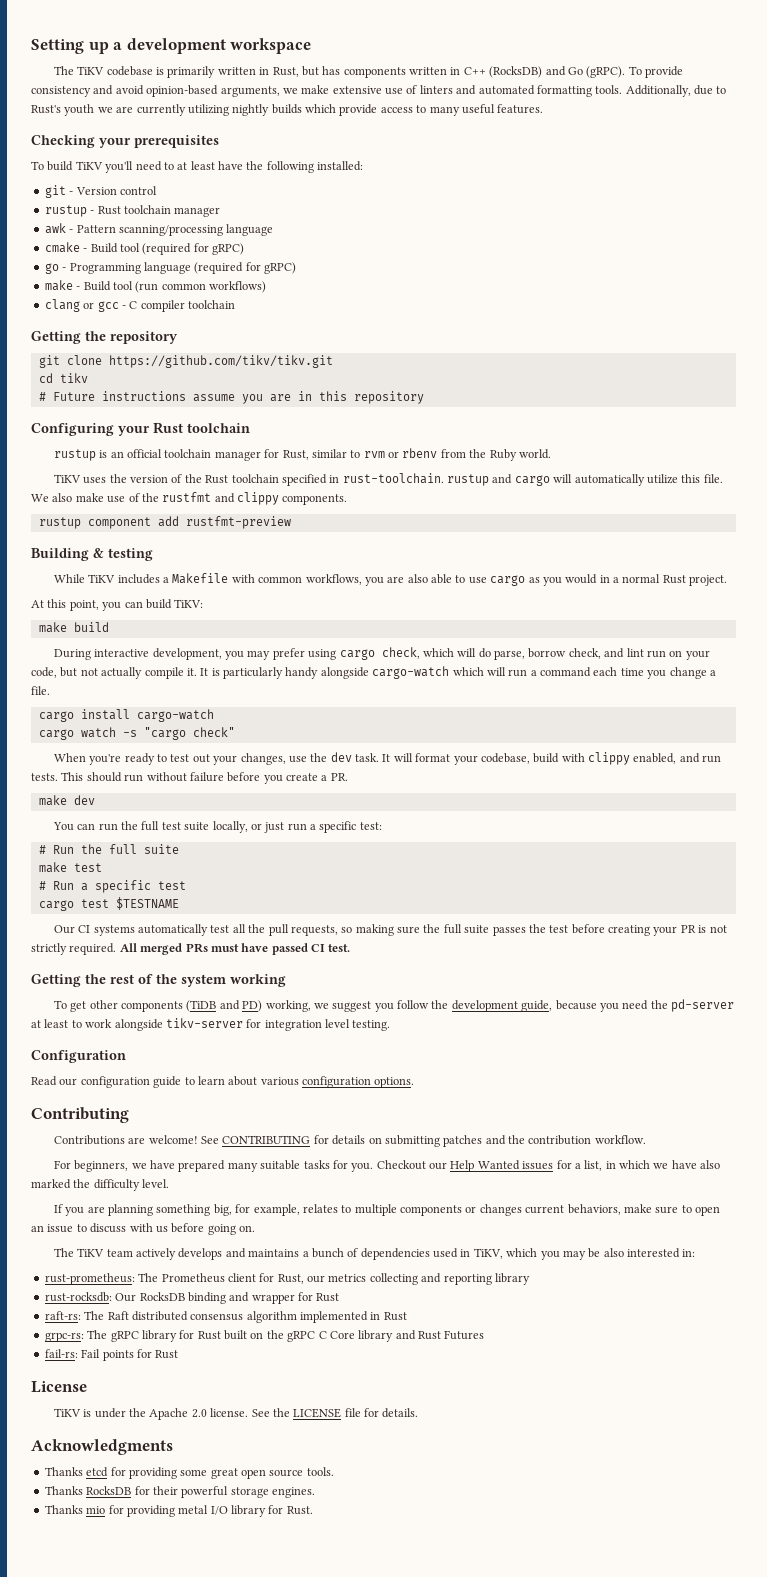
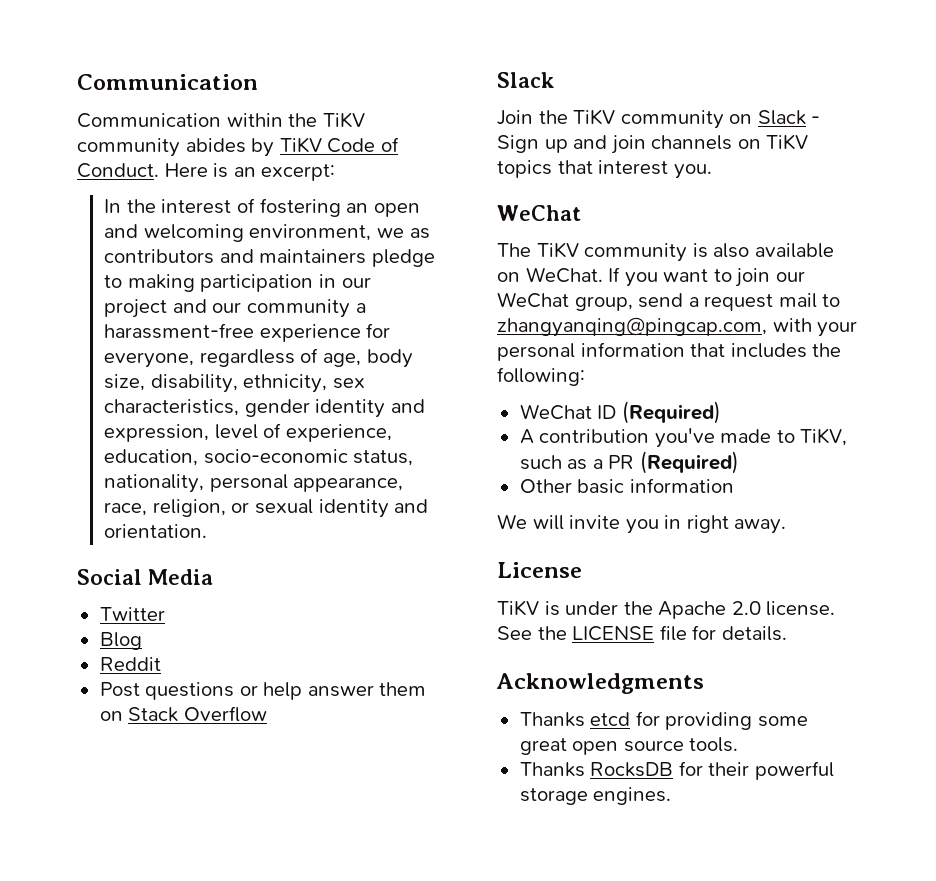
[31,38,312,54] [53,66,684,78] [31,85,727,97] [31,104,544,116] [31,135,219,148] [31,161,364,173] [44,185,157,198] [44,205,221,217] [44,223,274,236] [44,242,244,255] [44,262,296,274] [44,280,266,293] [44,299,235,312] [31,331,178,344] [38,355,333,368] [38,373,88,383] [38,391,424,404] [31,422,250,436] [53,448,551,461] [53,473,723,486] [31,492,348,505] [38,516,291,529] [31,548,153,561] [53,573,728,586] [31,599,204,611] [38,622,109,633] [53,647,710,660] [31,666,716,679] [31,686,50,695] [38,709,214,722] [38,727,235,740] [53,752,722,765] [31,772,348,784] [38,795,95,806] [52,821,382,833] [38,844,179,854] [38,862,102,873] [38,880,186,893] [38,897,179,911] [53,924,727,936] [31,943,351,955] [31,974,286,987] [53,999,735,1012] [31,1018,391,1031] [31,1050,126,1063] [31,1076,415,1088] [31,1107,129,1123] [53,1135,646,1147] [53,1160,721,1172] [31,1179,170,1191] [53,1204,721,1216] [31,1223,255,1235] [53,1248,696,1260] [44,1273,530,1285] [44,1292,340,1304] [44,1311,407,1323] [44,1330,485,1342] [44,1349,179,1361] Setting up a development workspace // The TiKV codebase is primarily written in Rust, but has components written in C++ (RocksDB) and Go (gRPC). To provide consistency and avoid opinion-based arguments, we make extensive use of linters and automated formatting tools. Additionally, due to Rust's youth we are currently utilizing nightly builds which provide access to many useful features. // Checking your prerequisites // To build TiKV you'll need to at least have the following installed: // git - Version control // rustup - Rust toolchain manager // awk - Pattern scanning/processing language // cmake - Build tool (required for gRPC) // go - Programming language (required for gRPC) // make - Build tool (run common workflows) // clang or gcc - C compiler toolchain // Getting the repository // git clone https://github.com/tikv/tikv.git // cd tikv // # Future instructions assume you are in this repository // Configuring your Rust toolchain // rustup is an official toolchain manager for Rust, similar to rvm or rbenv from the Ruby world. // TiKV uses the version of the Rust toolchain specified in rust-toolchain. rustup and cargo will automatically utilize this file. We also make use of the rustfmt and clippy components. // rustup component add rustfmt-preview // Building & testing // While TiKV includes a Makefile with common workflows, you are also able to use cargo as you would in a normal Rust project. // At this point, you can build TiKV: // make build // During interactive development, you may prefer using cargo check, which will do parse, borrow check, and lint run on your code, but not actually compile it. It is particularly handy alongside cargo-watch which will run a command each time you change a file. // cargo install cargo-watch // cargo watch -s "cargo check" // When you're ready to test out your changes, use the dev task. It will format your codebase, build with clippy enabled, and run tests. This should run without failure before you create a PR. // make dev // You can run the full test suite locally, or just run a specific test: // # Run the full suite // make test // # Run a specific test // cargo test $TESTNAME // Our CI systems automatically test all the pull requests, so making sure the full suite passes the test before creating your PR is not strictly required. All merged PRs must have passed CI test. // Getting the rest of the system working // To get other components (TiDB and PD) working, we suggest you follow the development guide, because you need the pd-server at least to work alongside tikv-server for integration level testing. // Configuration // Read our configuration guide to learn about various configuration options. // Contributing // Contributions are welcome! See CONTRIBUTING for details on submitting patches and the contribution workflow. // For beginners, we have prepared many suitable tasks for you. Checkout our Help Wanted issues for a list, in which we have also marked the difficulty level. // If you are planning something big, for example, relates to multiple components or changes current behaviors, make sure to open an issue to discuss with us before going on. // The TiKV team actively develops and maintains a bunch of dependencies used in TiKV, which you may be also interested in: // rust-prometheus: The Prometheus client for Rust, our metrics collecting and reporting library // rust-rocksdb: Our RocksDB binding and wrapper for Rust // raft-rs: The Raft distributed consensus algorithm implemented in Rust // grpc-rs: The gRPC library for Rust built on the gRPC C Core library and Rust Futures // fail-rs: Fail points for Rust -> [77,74,258,90] [77,112,365,128] [77,137,399,157] [77,163,336,181] [104,198,420,217] [104,224,430,242] [104,249,435,267] [104,274,371,292] [104,299,366,318] [104,323,391,342] [104,348,413,368] [104,374,365,393] [104,399,425,418] [104,423,392,442] [104,449,414,466] [104,474,404,493] [104,499,429,518] [104,524,208,538] [77,569,213,585] [99,607,165,621] [99,632,142,650] [99,657,161,671] [99,682,427,700] [99,706,267,722] [497,72,554,88] [497,109,821,129] [497,134,809,154] [497,160,712,179] [497,205,581,221] [497,242,834,262] [497,267,805,287] [497,292,841,311] [497,317,858,337] [497,342,842,361] [497,367,585,386] [519,401,721,424] [519,428,848,448] [519,451,739,474] [519,478,734,494] [497,514,787,534] Communication // Communication within the TiKV community abides by TiKV Code of Conduct. Here is an excerpt: // In the interest of fostering an open and welcoming environment, we as contributors and maintainers pledge to making participation in our project and our community a harassment-free experience for everyone, regardless of age, body size, disability, ethnicity, sex characteristics, gender identity and expression, level of experience, education, socio-economic status, nationality, personal appearance, race, religion, or sexual identity and orientation. // Social Media // Twitter // Blog // Reddit // Post questions or help answer them on Stack Overflow // Slack // Join the TiKV community on Slack - Sign up and join channels on TiKV topics that interest you. // WeChat // The TiKV community is also available on WeChat. If you want to join our WeChat group, send a request mail to zhangyanqing@pingcap.com, with your personal information that includes the following: // WeChat ID (Required) // A contribution you've made to TiKV, such as a PR (Required) // Other basic information // We will invite you in right away.
[44,1505,313,1517] // Thanks mio for providing metal I/O library for Rust. -> (672, 796) none

